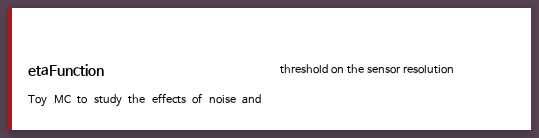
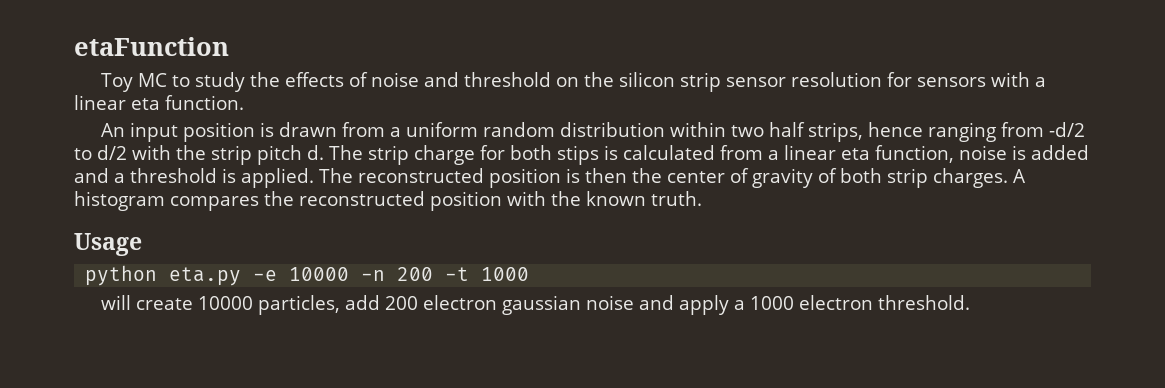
[366,65,454,74] sensor resolution -> [619,72,1047,92] [74,95,244,110] [101,122,1086,142] [74,145,1089,165] [74,168,1026,188] [74,191,702,211] [74,233,142,256] [85,265,530,286] [101,295,971,315] silicon strip sensor resolution for sensors with a linear eta function. // An input position is drawn from a uniform random distribution within two half strips, hence ranging from -d/2 to d/2 with the strip pitch d. The strip charge for both stips is calculated from a linear eta function, noise is added and a threshold is applied. The reconstructed position is then the center of gravity of both strip charges. A histogram compares the reconstructed position with the known truth. // Usage // python eta.py -e 10000 -n 200 -t 1000 // will create 10000 particles, add 200 electron gaussian noise and apply a 1000 electron threshold.

